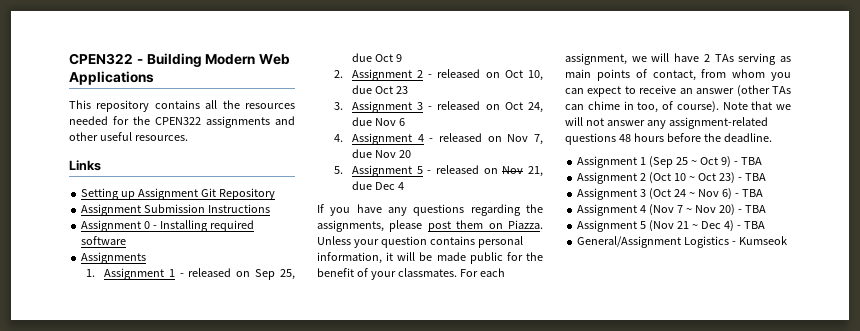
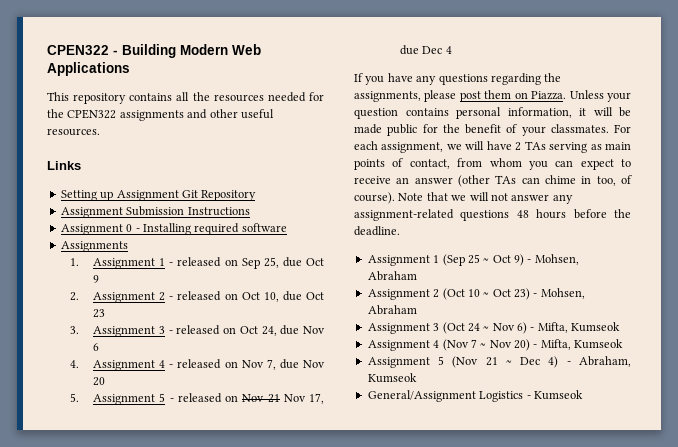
[528,166,543,177] 21, -> [267,393,325,404] 21 Nov 17,
[740,157,762,165] TBA -> [534,254,579,265] [367,271,417,281] Mohsen, Abraham
[744,173,766,181] TBA -> [540,288,585,299] [367,305,417,315] Mohsen, Abraham
[741,189,763,197] TBA -> [537,322,621,333] Mifta, Kumseok
[744,205,766,213] TBA -> [540,339,624,350] Mifta, Kumseok
[743,221,765,229] TBA -> [579,356,631,367] [367,373,417,383] Abraham, Kumseok

